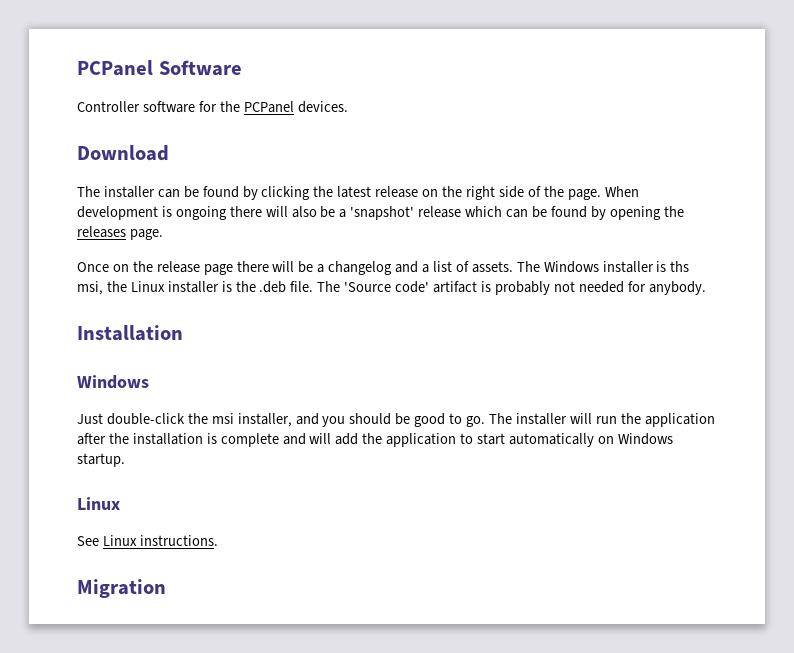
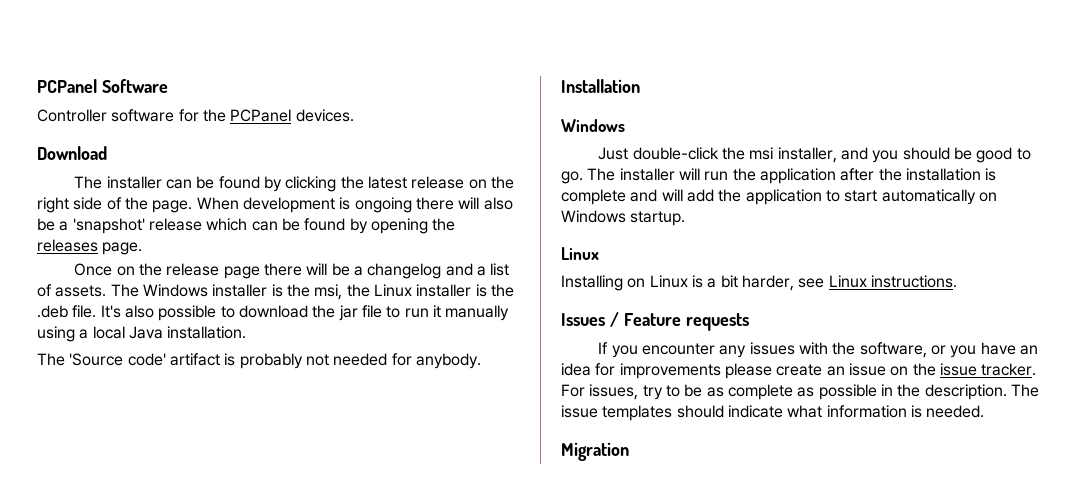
[670,261,690,272] ths -> [286,284,310,297] the
(314, 286) none -> [100,305,510,321] [37,326,247,342] It's also possible to download the jar file to run it manually using a local Java installation. //
[77,535,218,546] See Linux instructions. -> [561,275,957,291] [561,312,749,331] [598,342,1038,358] [561,363,1037,379] [561,384,1039,400] [561,405,985,421] Installing on Linux is a bit harder, see Linux instructions. // Issues / Feature requests // If you encounter any issues with the software, or you have an idea for improvements please create an issue on the issue tracker. For issues, try to be as complete as possible in the description. The issue templates should indicate what information is needed.

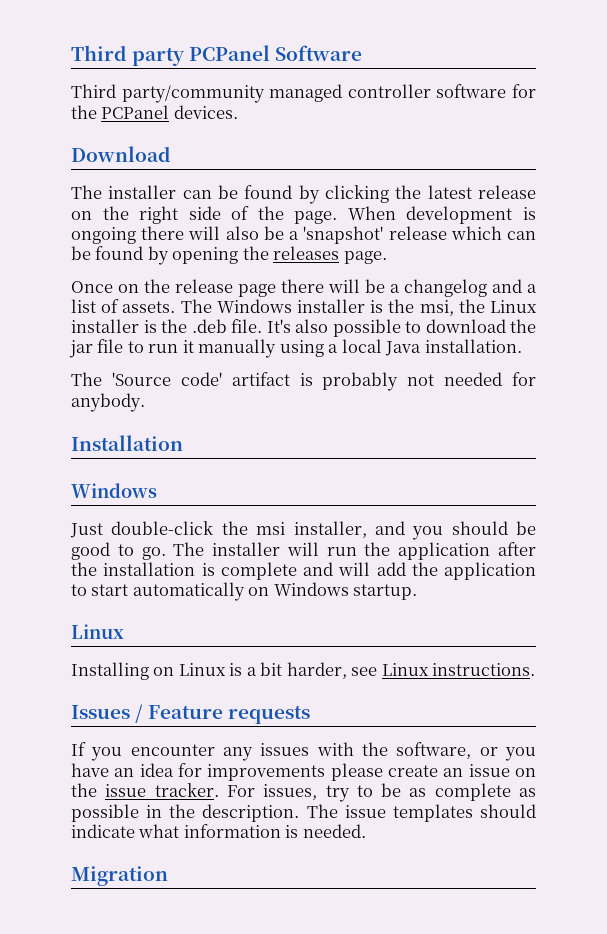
(37, 86) none -> [71,45,186,66] Third party
[37,109,107,122] Controller -> [71,84,431,103] Third party/community managed controller

